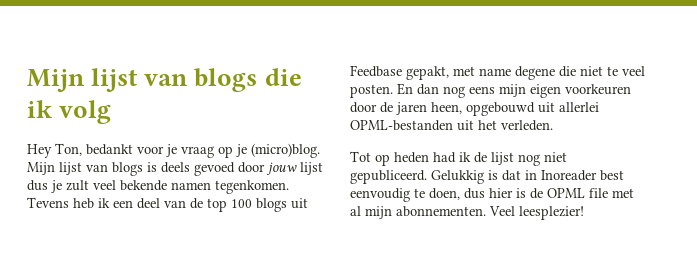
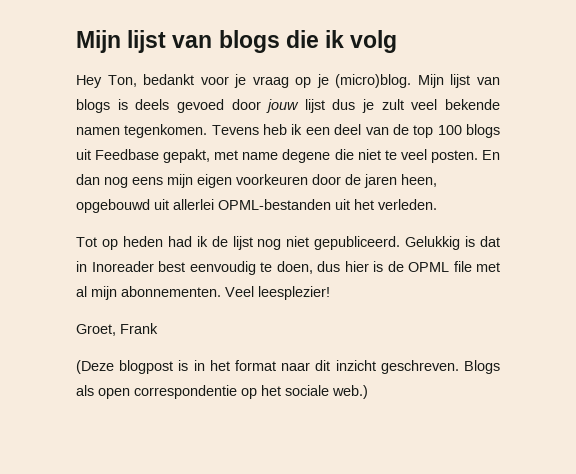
(584, 213) none -> [76,323,158,336] [76,360,500,374] [76,385,368,399] // Groet, Frank // (Deze blogpost is in het format naar dit inzicht geschreven. Blogs als open correspondentie op het sociale web.)

